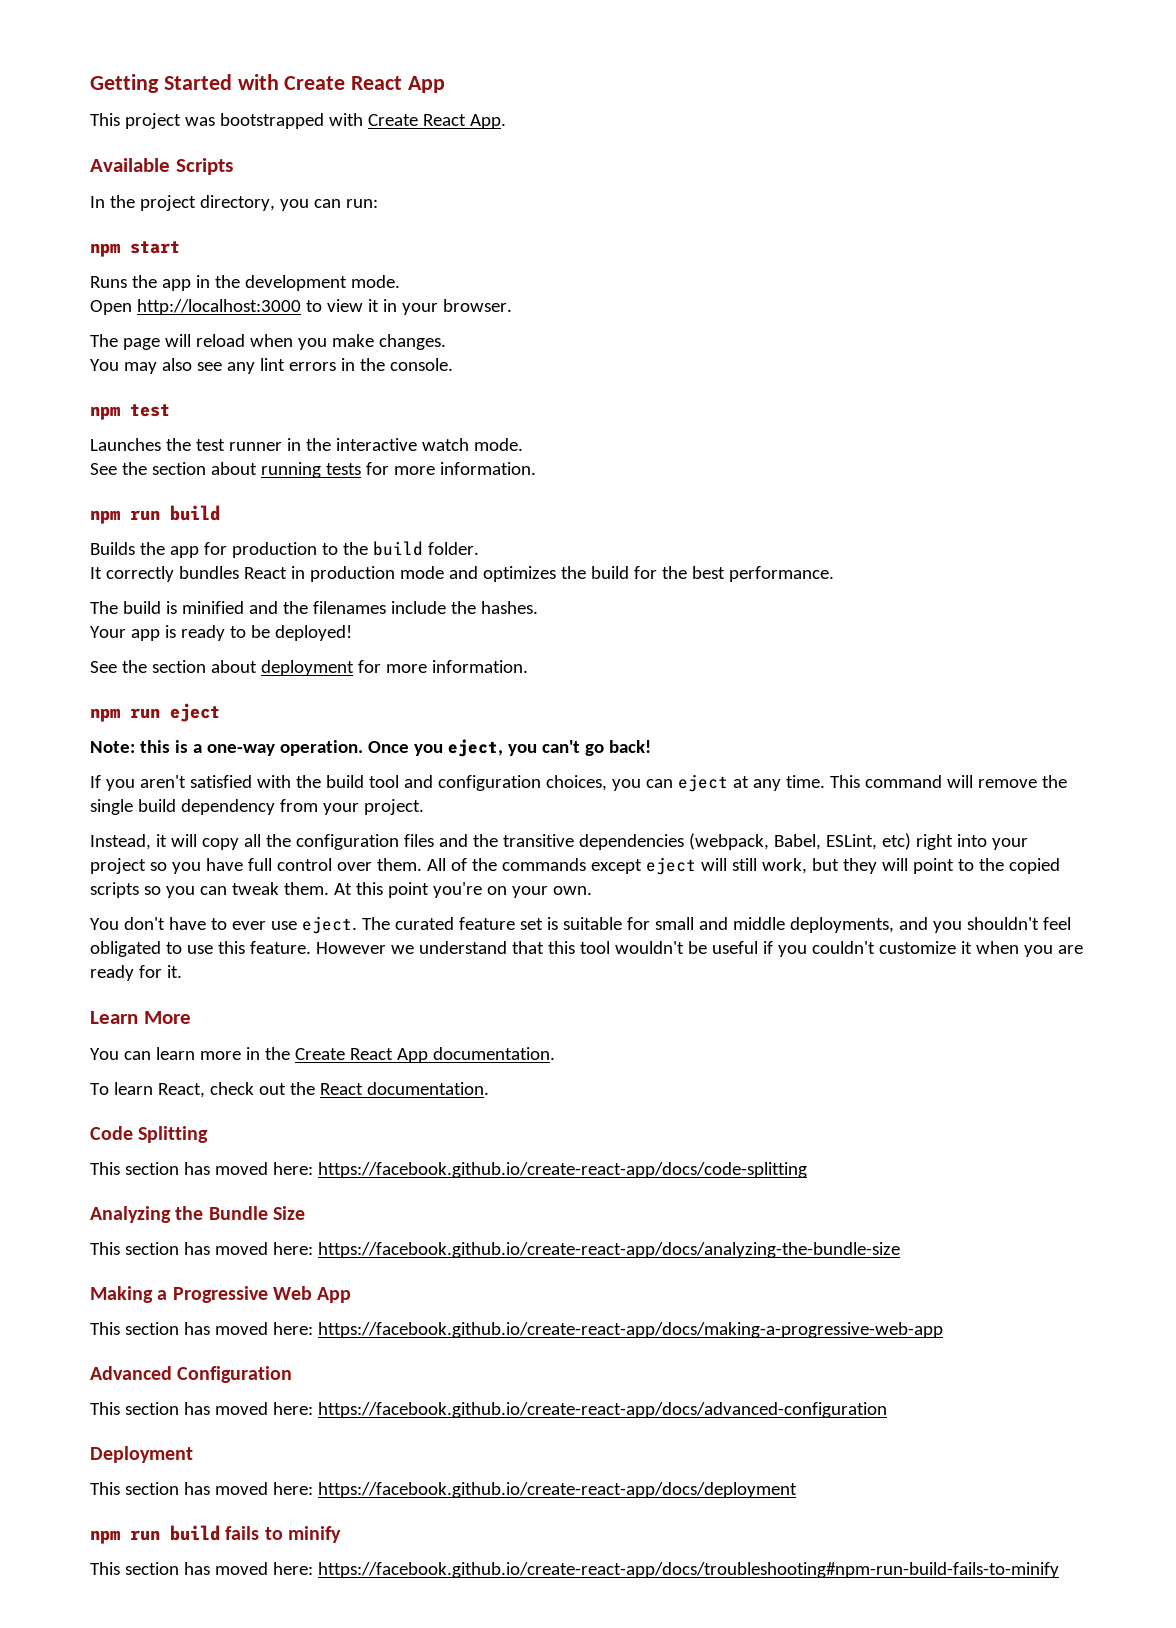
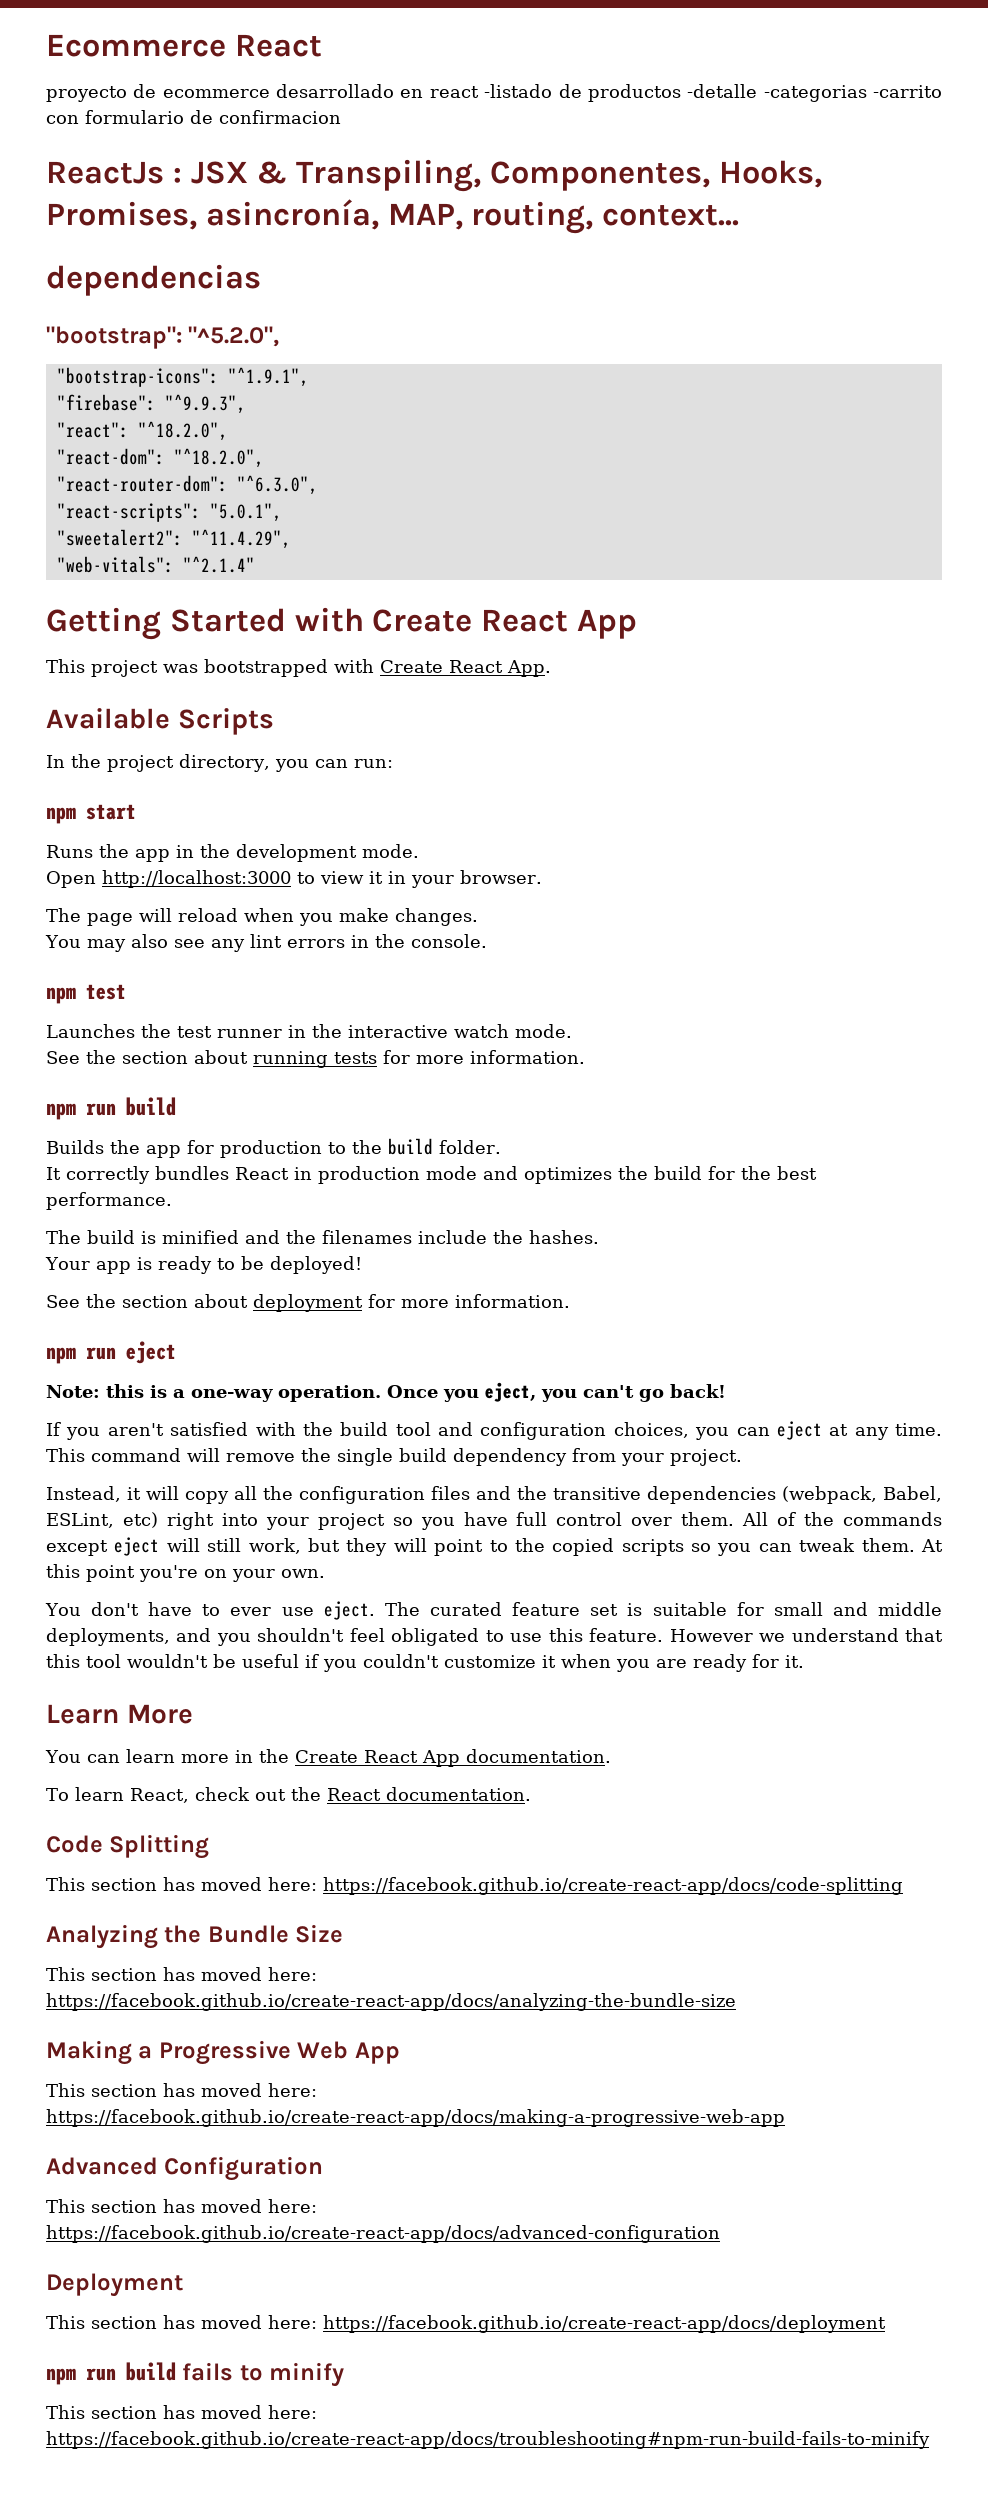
(90, 83) none -> [46,34,322,57] [46,84,943,102] [46,110,341,124] [46,159,822,192] [46,199,740,234] [46,264,261,296] [46,326,280,349] [56,367,309,387] [56,394,246,414] [56,421,228,441] [56,448,264,468] [56,475,318,495] [56,503,282,522] [56,529,291,549] [56,556,255,573] Ecommerce React // proyecto de ecommerce desarrollado en react -listado de productos -detalle -categorias -carrito con formulario de confirmacion // ReactJs : JSX & Transpiling, Componentes, Hooks, Promises, asincronía, MAP, routing, context... // dependencias // "bootstrap": "^5.2.0", // "bootstrap-icons": "^1.9.1", // "firebase": "^9.9.3", // "react": "^18.2.0", // "react-dom": "^18.2.0", // "react-router-dom": "^6.3.0", // "react-scripts": "5.0.1", // "sweetalert2": "^11.4.29", // "web-vitals": "^2.1.4" //

